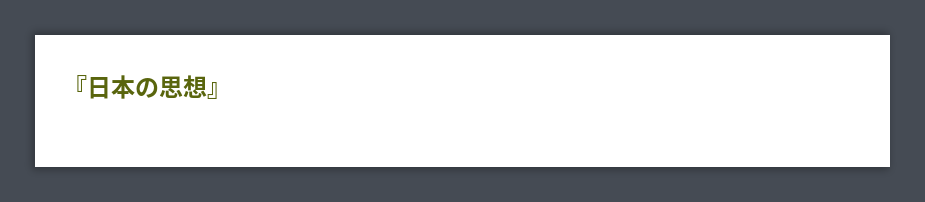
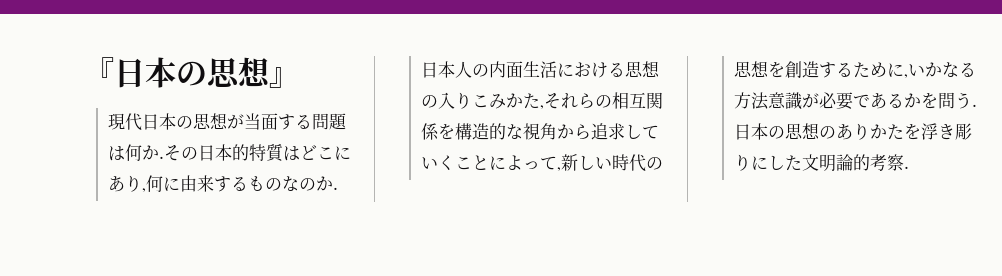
(231, 90) none -> [107,113,347,131] [107,144,351,162] [107,175,338,192] [420,61,660,78] [420,92,663,109] [420,123,659,140] [420,154,663,172] [733,61,976,78] [733,92,977,110] [733,123,972,140] [733,154,909,172] // 現代日本の思想が当面する問題は何か.その日本的特質はどこにあり,何に由来するものなのか.日本人の内面生活における思想の入りこみかた,それらの相互関係を構造的な視角から追求していくことによって,新しい時代の思想を創造するために,いかなる方法意識が必要であるかを問う.日本の思想のありかたを浮き彫りにした文明論的考察.

